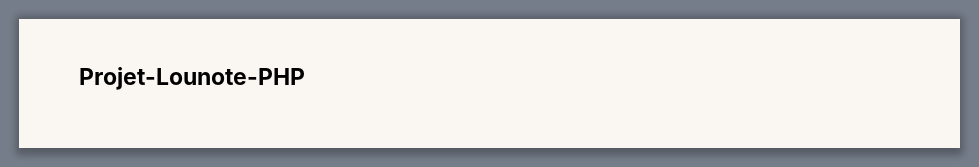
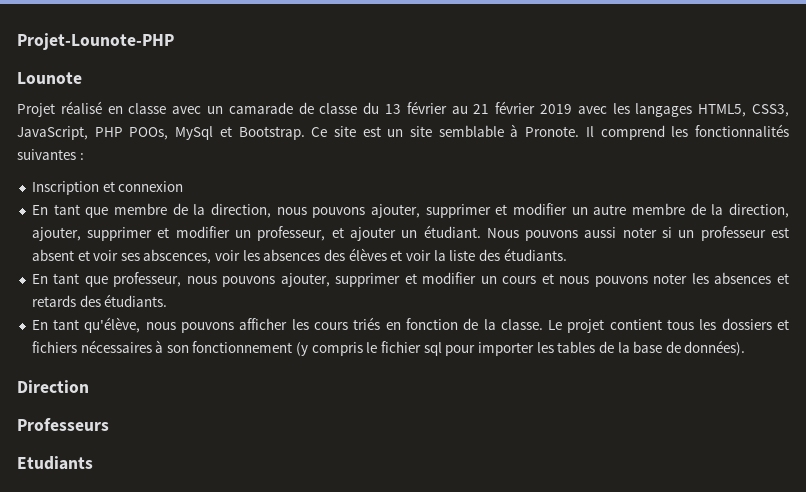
(305, 78) none -> [17,72,82,84] [17,101,789,117] [17,124,789,140] [17,149,84,160] [31,181,184,195] [31,203,789,218] [31,225,789,241] [31,248,567,264] [31,272,789,287] [31,294,168,307] [31,317,790,333] [31,340,746,356] [17,380,89,393] [17,418,109,431] [17,456,93,470] // Lounote // Projet réalisé en classe avec un camarade de classe du 13 février au 21 février 2019 avec les langages HTML5, CSS3, JavaScript, PHP POOs, MySql et Bootstrap. Ce site est un site semblable à Pronote. Il comprend les fonctionnalités suivantes : // Inscription et connexion // En tant que membre de la direction, nous pouvons ajouter, supprimer et modifier un autre membre de la direction, ajouter, supprimer et modifier un professeur, et ajouter un étudiant. Nous pouvons aussi noter si un professeur est absent et voir ses abscences, voir les absences des élèves et voir la liste des étudiants. // En tant que professeur, nous pouvons ajouter, supprimer et modifier un cours et nous pouvons noter les absences et retards des étudiants. // En tant qu'élève, nous pouvons afficher les cours triés en fonction de la classe. Le projet contient tous les dossiers et fichiers nécessaires à son fonctionnement (y compris le fichier sql pour importer les tables de la base de données). // Direction // Professeurs // Etudiants

